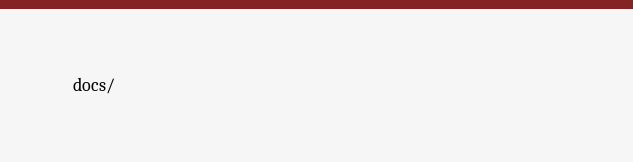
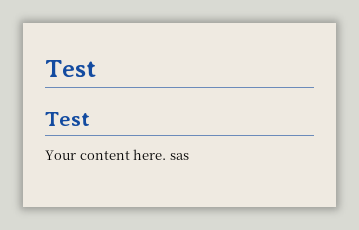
[73,77,115,94] docs/ -> [45,60,96,77] [45,112,90,126] [45,149,189,160] Test // Test // Your content here. sas

